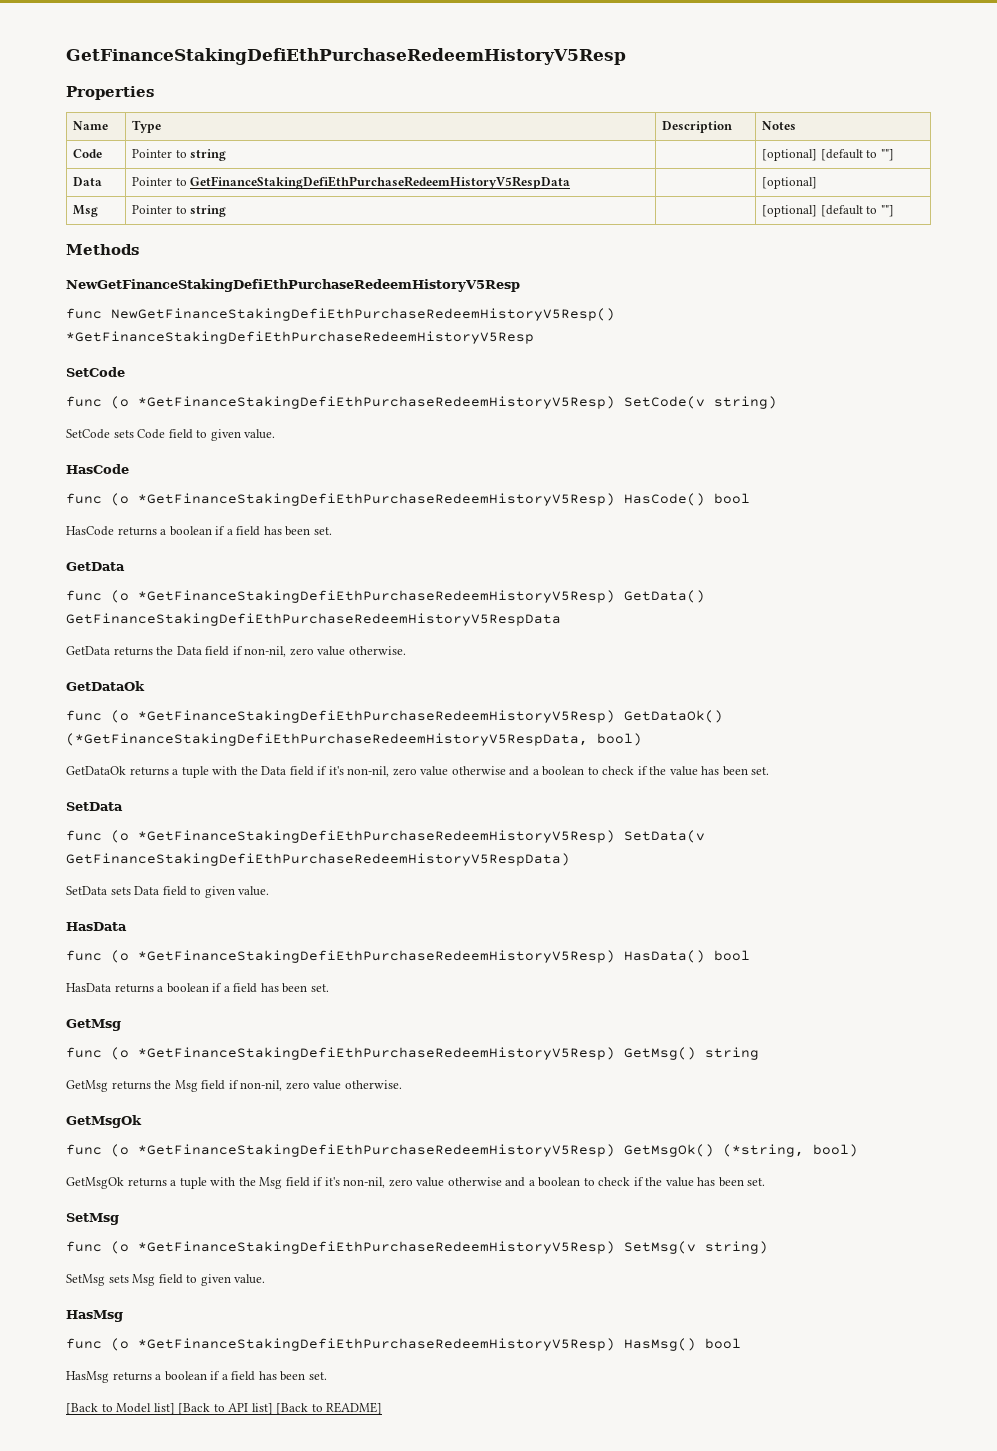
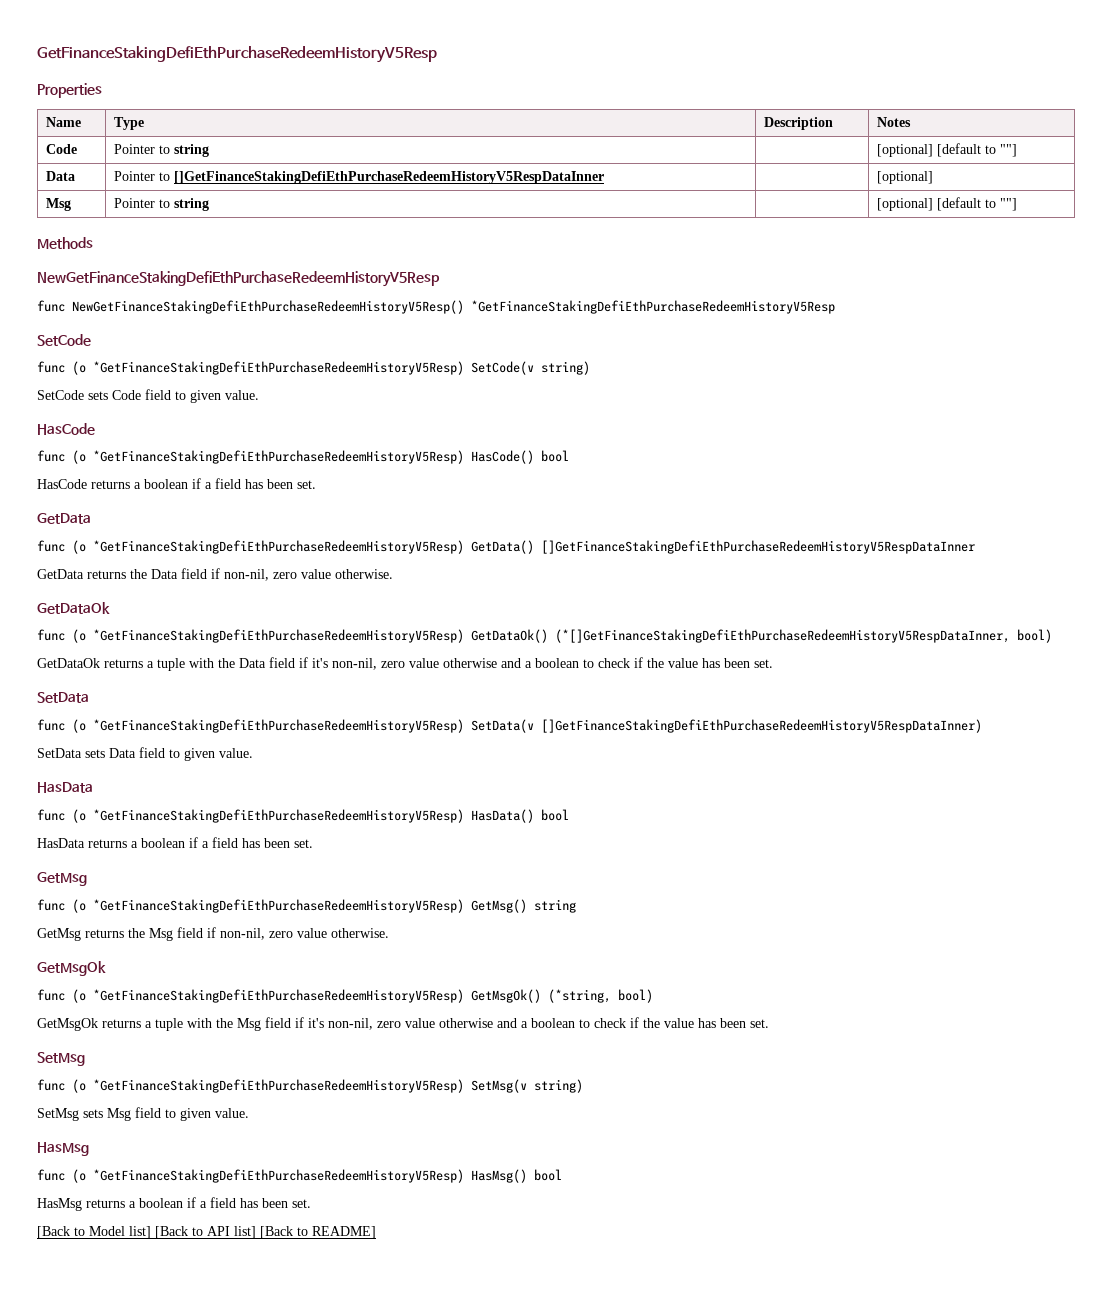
[190,176,571,189] GetFinanceStakingDefiEthPurchaseRedeemHistoryV5RespData -> [174,171,605,184] []GetFinanceStakingDefiEthPurchaseRedeemHistoryV5RespDataInner
[66,613,561,626] GetFinanceStakingDefiEthPurchaseRedeemHistoryV5RespData -> [541,540,975,554] []GetFinanceStakingDefiEthPurchaseRedeemHistoryV5RespDataInner
[66,733,588,746] (*GetFinanceStakingDefiEthPurchaseRedeemHistoryV5RespData, -> [555,629,1010,643] (*[]GetFinanceStakingDefiEthPurchaseRedeemHistoryV5RespDataInner,
[66,853,570,866] GetFinanceStakingDefiEthPurchaseRedeemHistoryV5RespData) -> [541,719,982,733] []GetFinanceStakingDefiEthPurchaseRedeemHistoryV5RespDataInner)

